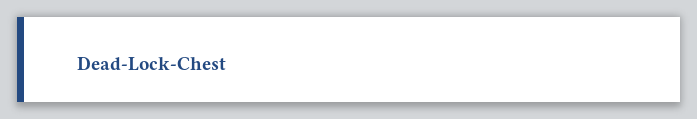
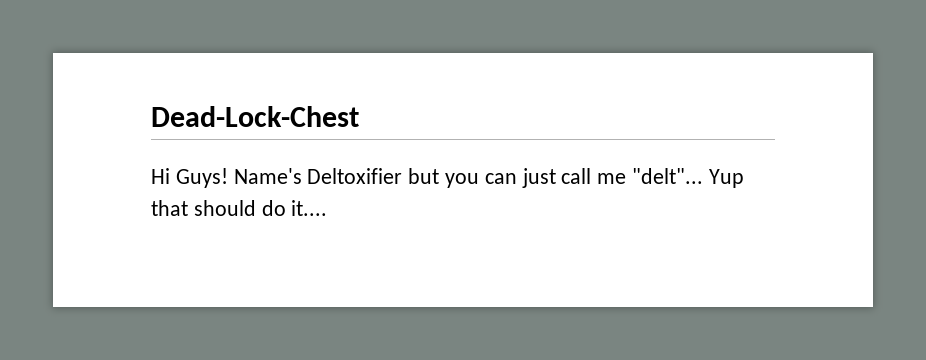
(226, 63) none -> [151,168,744,188] [151,200,328,216] // Hi Guys! Name's Deltoxifier but you can just call me "delt"... Yup that should do it....

